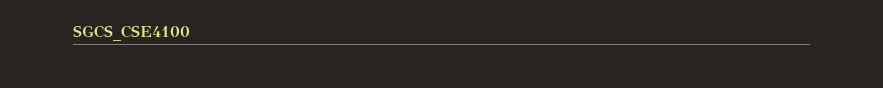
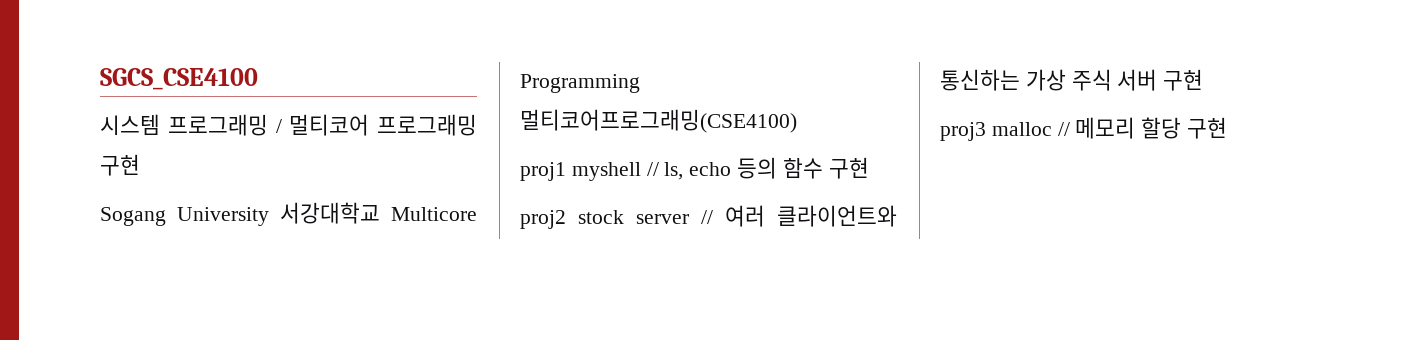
(190, 33) none -> [100,114,477,136] [100,154,140,176] [100,202,477,226] [520,74,640,93] [520,109,797,133] [520,157,869,181] [520,205,897,229] [940,69,1204,91] [940,117,1228,141] // 시스템 프로그래밍 / 멀티코어 프로그래밍 구현 // Sogang University 서강대학교 Multicore Programming 멀티코어프로그래밍(CSE4100) // proj1 myshell // ls, echo 등의 함수 구현 // proj2 stock server // 여러 클라이언트와 통신하는 가상 주식 서버 구현 // proj3 malloc // 메모리 할당 구현

